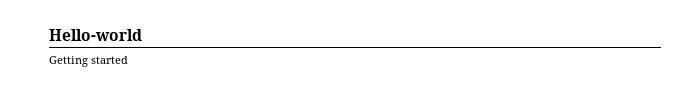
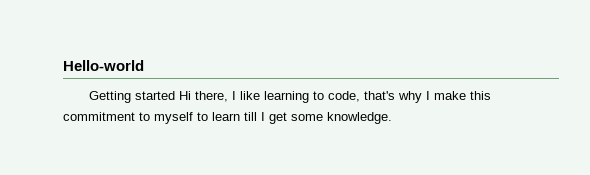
(128, 60) none -> [178,91,491,103] [63,112,392,124] Hi there, I like learning to code, that's why I make this commitment to myself to learn till I get some knowledge.

